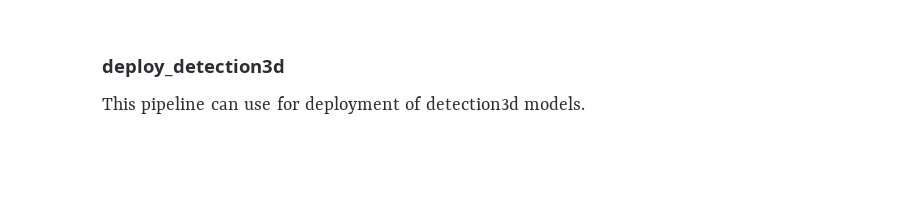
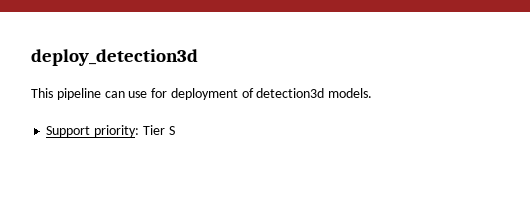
(586, 103) none -> [46,125,175,137] // Support priority: Tier S

